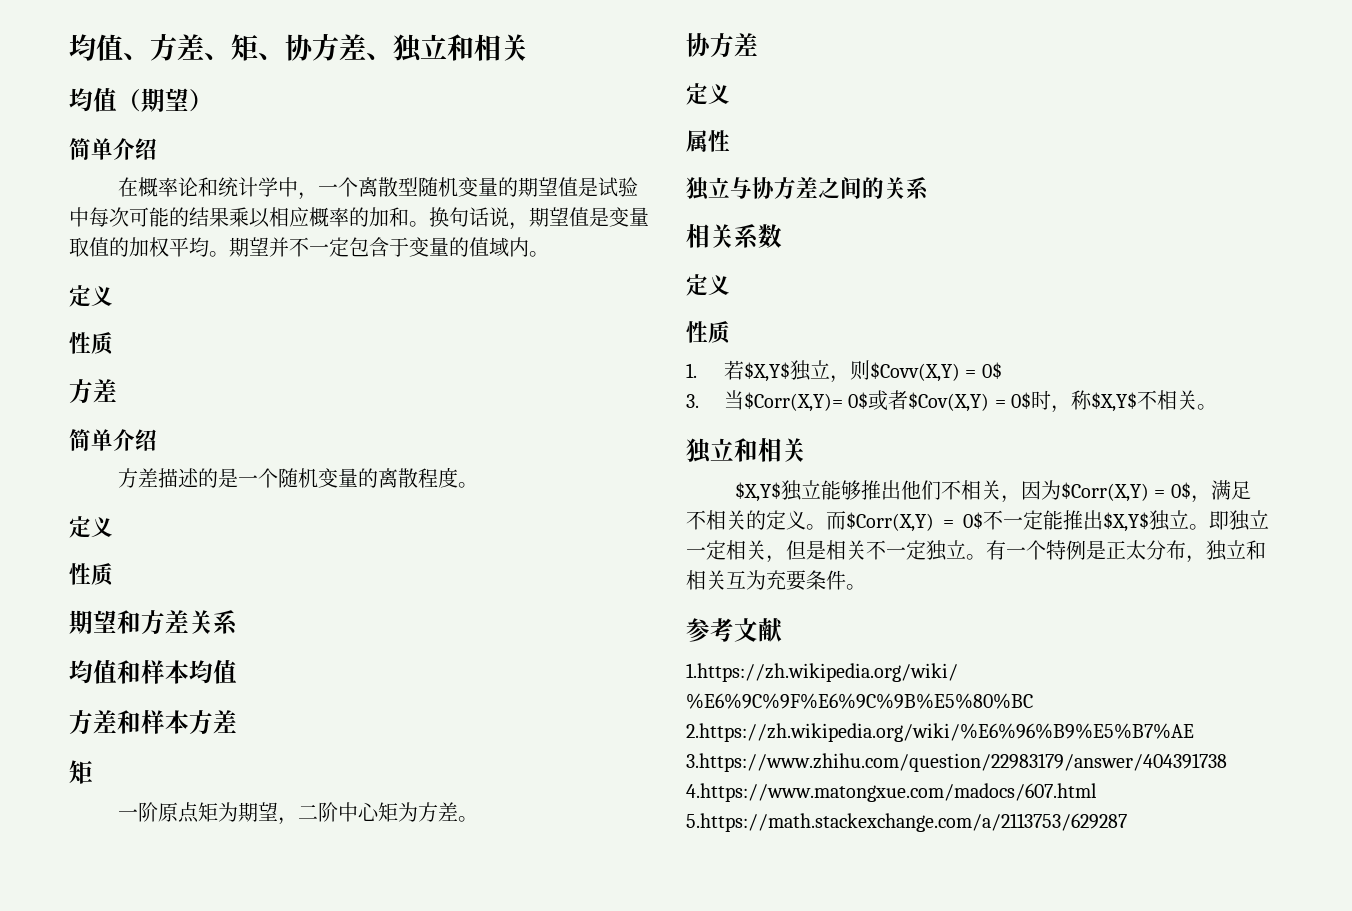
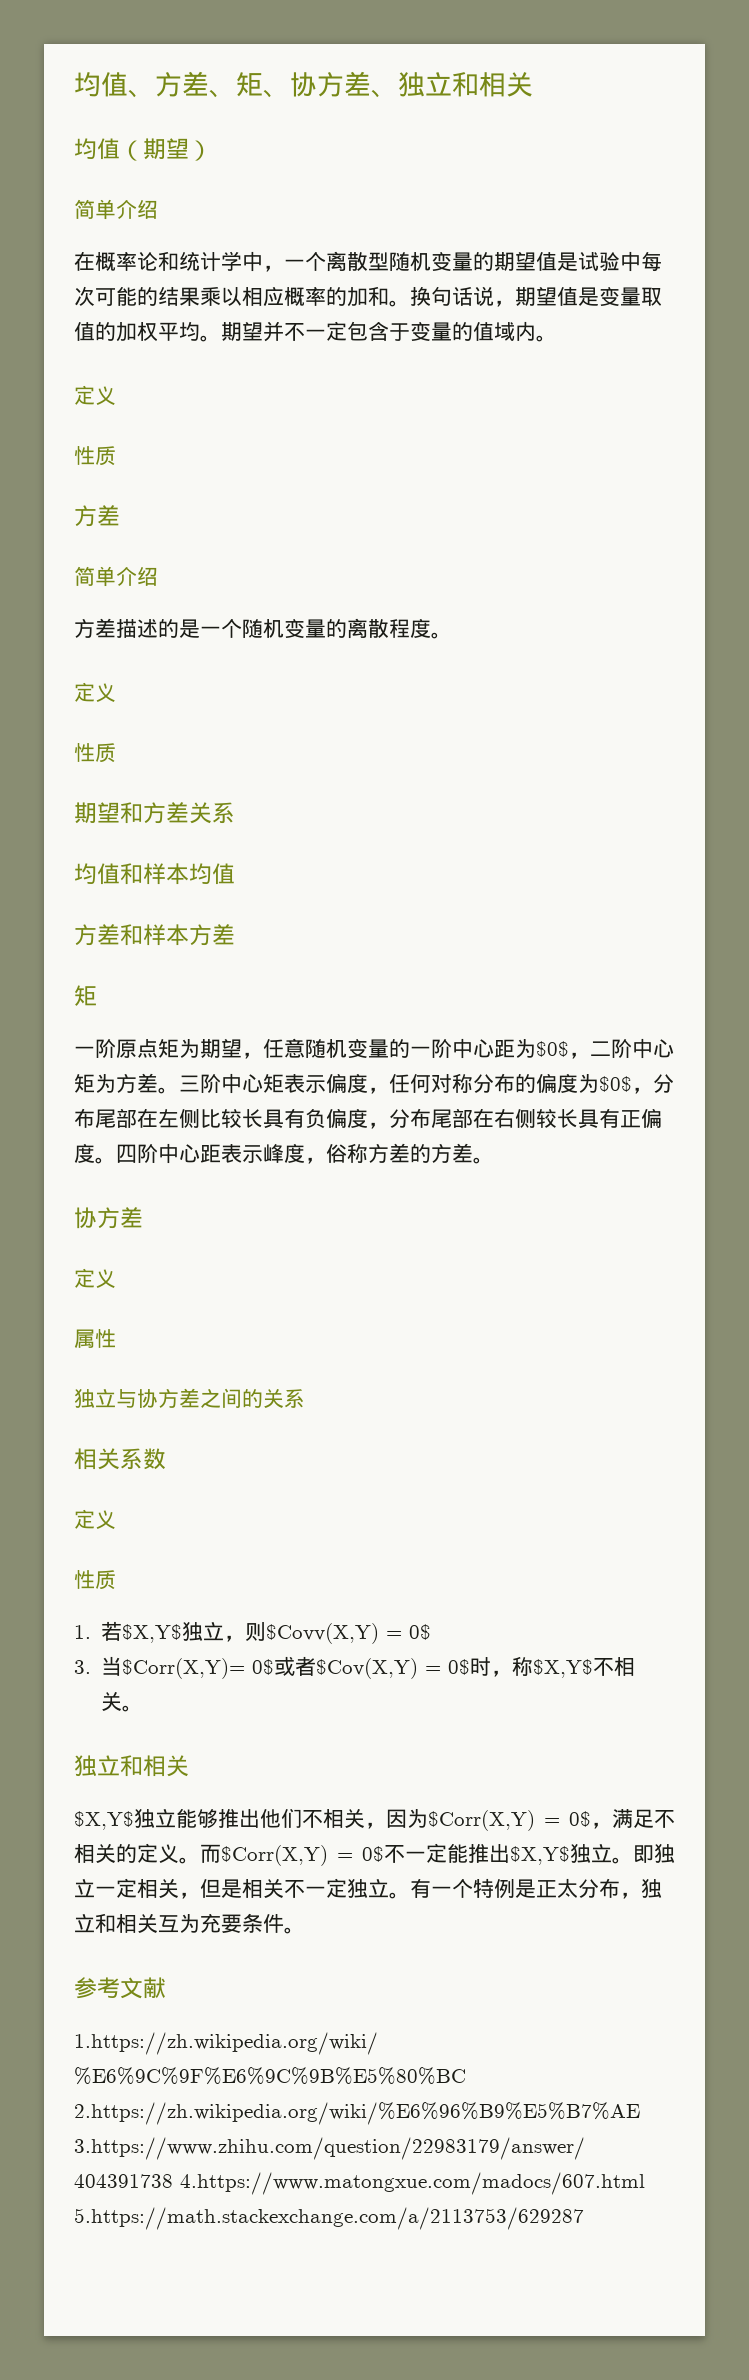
(298, 821) none -> [263,1038,590,1059] 任意随机变量的一阶中心距为$0$，
(478, 819) none -> [179,1073,674,1094] [74,1108,662,1129] [74,1143,494,1164] 三阶中心矩表示偏度，任何对称分布的偏度为$0$，分布尾部在左侧比较长具有负偏度，分布尾部在右侧较长具有正偏度。四阶中心距表示峰度，俗称方差的方差。

